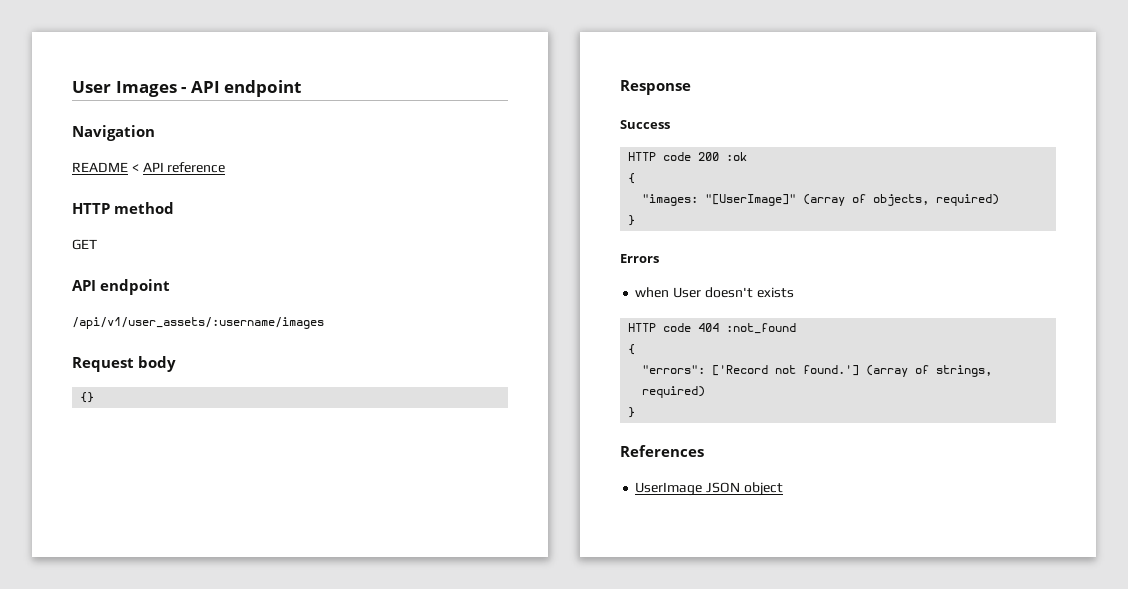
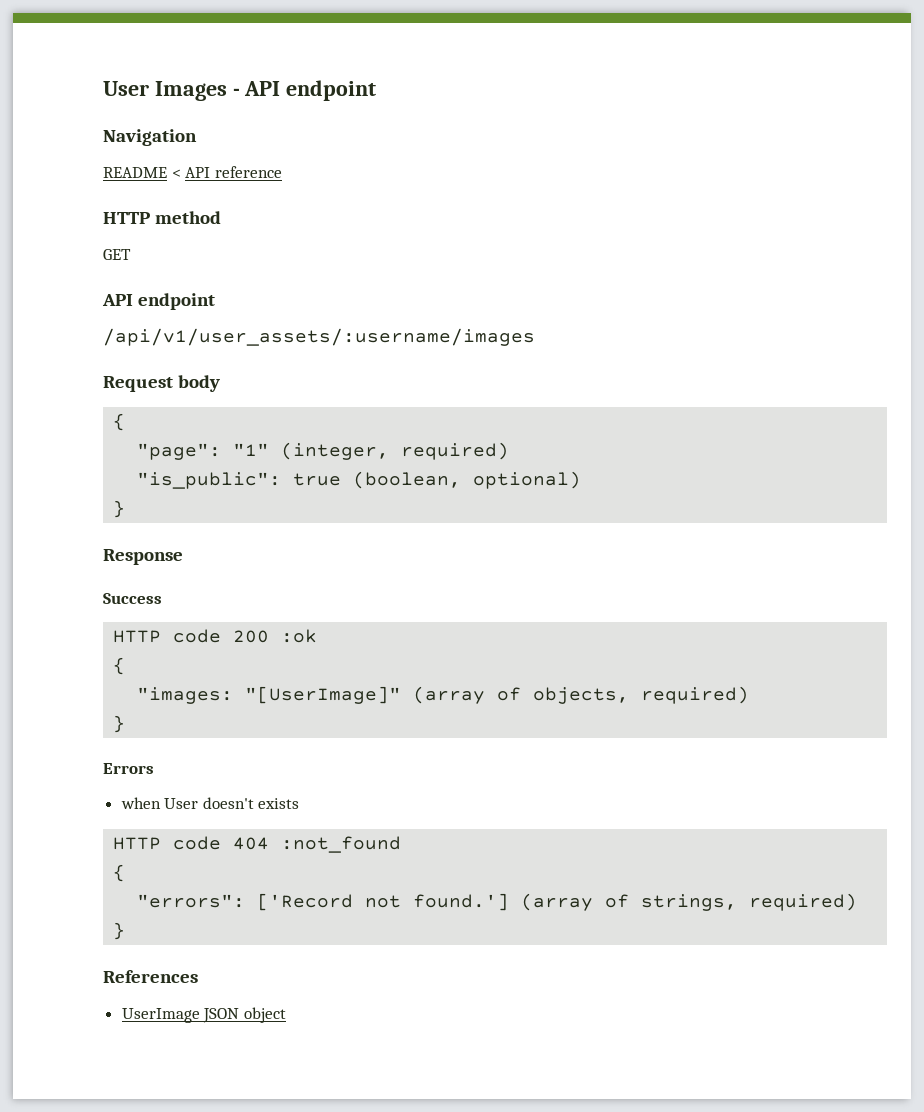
[80,392,95,403] {} -> [113,413,126,431] [137,442,510,460] [137,471,582,489] [113,500,126,518] { // "page": "1" (integer, required) // "is_public": true (boolean, optional) // }

